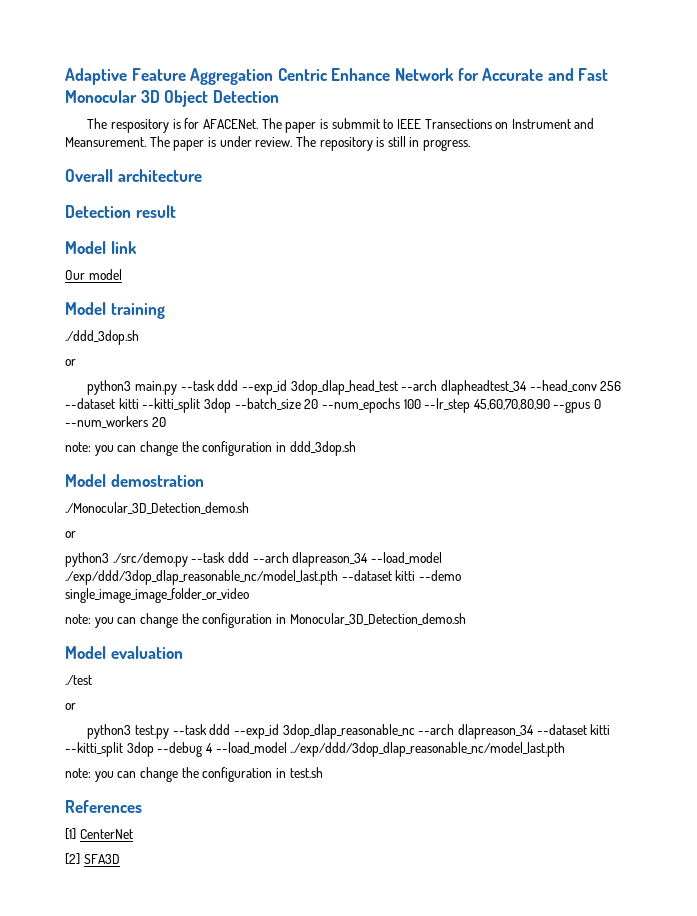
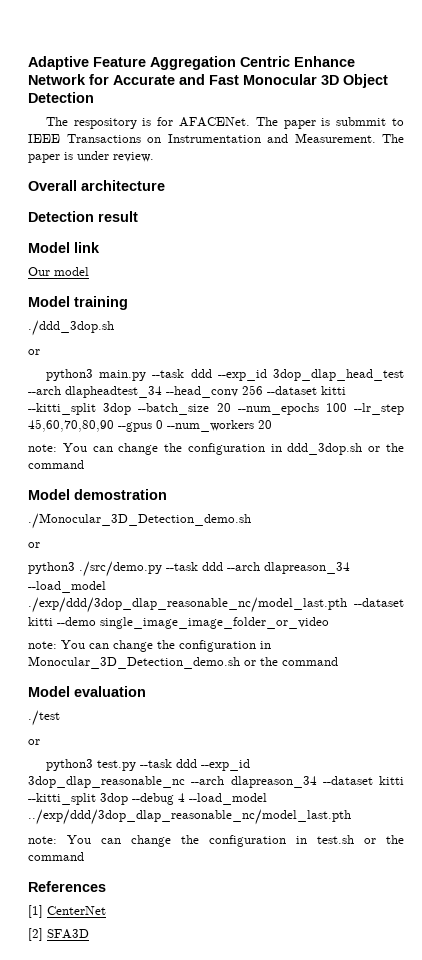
[424,118,595,129] [65,137,146,147] Transections on Instrument and Meansurement. -> [66,133,376,143] Transactions on Instrumentation and Measurement.
[295,136,471,151] The repository is still in progress. -> (154, 157) none
[94,445,114,456] you -> [62,443,87,452] You
(356, 448) none -> [368,443,404,452] [28,460,84,469] or the command
[94,617,114,628] you -> [61,640,85,649] You
(466, 619) none -> [244,657,338,666] or the command
[94,771,114,782] you -> [67,835,91,844] You
(323, 772) none -> [364,835,404,844] [28,852,84,861] or the command

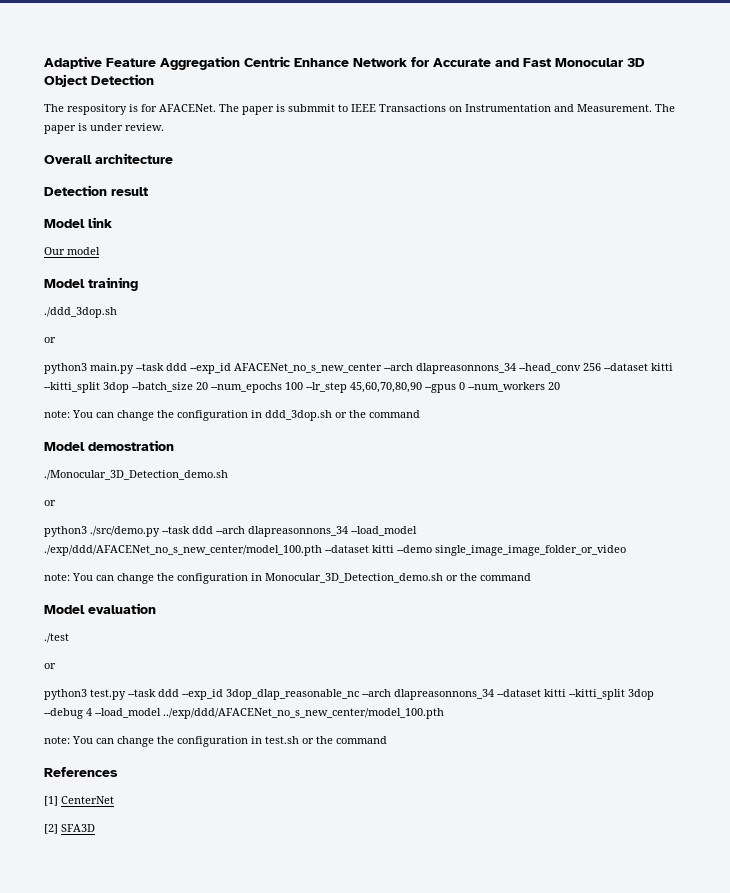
[273,369,404,381] [28,386,162,398] 3dop_dlap_head_test --arch dlapheadtest_34 -> [234,363,516,374] AFACENet_no_s_new_center --arch dlapreasonnons_34
[264,562,350,574] [28,581,106,593] [28,597,347,613] dlapreason_34 --load_model ./exp/ddd/3dop_dlap_reasonable_nc/model_last.pth -> [248,526,417,537] [44,545,322,556] dlapreasonnons_34 --load_model ./exp/ddd/AFACENet_no_s_new_center/model_100.pth
[230,776,317,788] dlapreason_34 -> [394,689,494,700] dlapreasonnons_34
[28,809,351,825] ../exp/ddd/3dop_dlap_reasonable_nc/model_last.pth -> [163,708,444,719] ../exp/ddd/AFACENet_no_s_new_center/model_100.pth

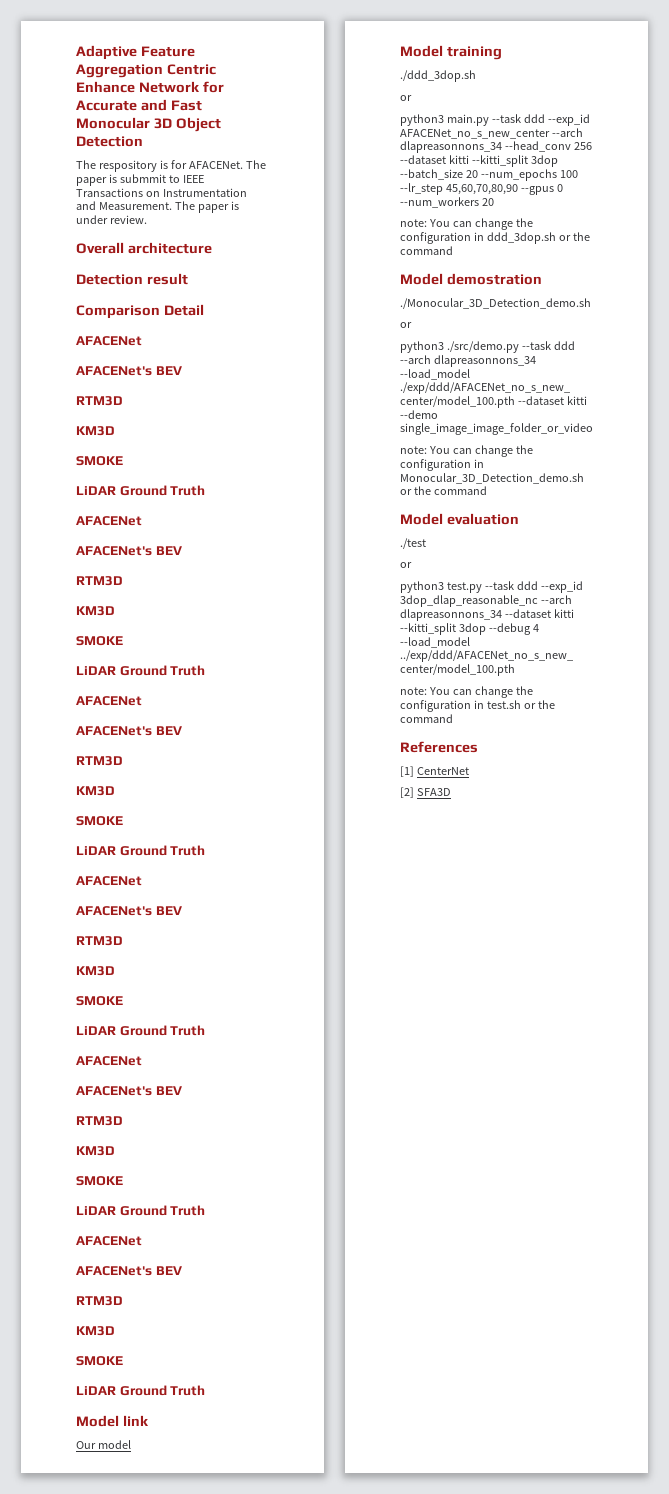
(148, 191) none -> [76,304,204,319] [76,336,142,346] [76,366,182,376] [76,396,123,406] [76,426,115,436] [76,456,123,466] [76,485,206,496] [76,516,142,526] [76,546,182,556] [76,576,123,586] [76,606,115,616] [76,636,123,646] [76,665,206,676] [76,696,142,706] [76,726,182,736] [76,756,123,766] [76,786,115,796] [76,816,123,826] [76,845,206,856] [76,876,142,886] [76,906,182,916] [76,936,123,946] [76,966,115,976] [76,996,123,1006] [76,1025,206,1036] [76,1056,142,1066] [76,1086,182,1096] [76,1116,123,1126] [76,1146,115,1156] [76,1176,123,1186] [76,1205,206,1216] [76,1236,142,1246] [76,1266,182,1276] [76,1296,123,1306] [76,1326,115,1336] [76,1356,123,1366] [76,1385,206,1396] // Comparison Detail // AFACENet // AFACENet's BEV // RTM3D // KM3D // SMOKE // LiDAR Ground Truth // AFACENet // AFACENet's BEV // RTM3D // KM3D // SMOKE // LiDAR Ground Truth // AFACENet // AFACENet's BEV // RTM3D // KM3D // SMOKE // LiDAR Ground Truth // AFACENet // AFACENet's BEV // RTM3D // KM3D // SMOKE // LiDAR Ground Truth // AFACENet // AFACENet's BEV // RTM3D // KM3D // SMOKE // LiDAR Ground Truth // AFACENet // AFACENet's BEV // RTM3D // KM3D // SMOKE // LiDAR Ground Truth

